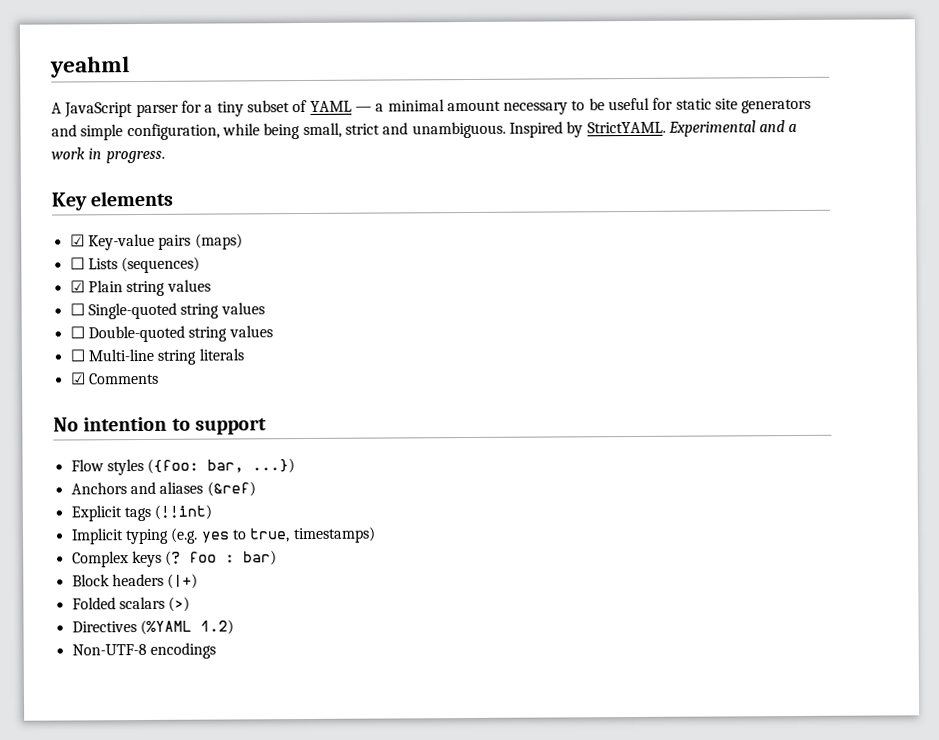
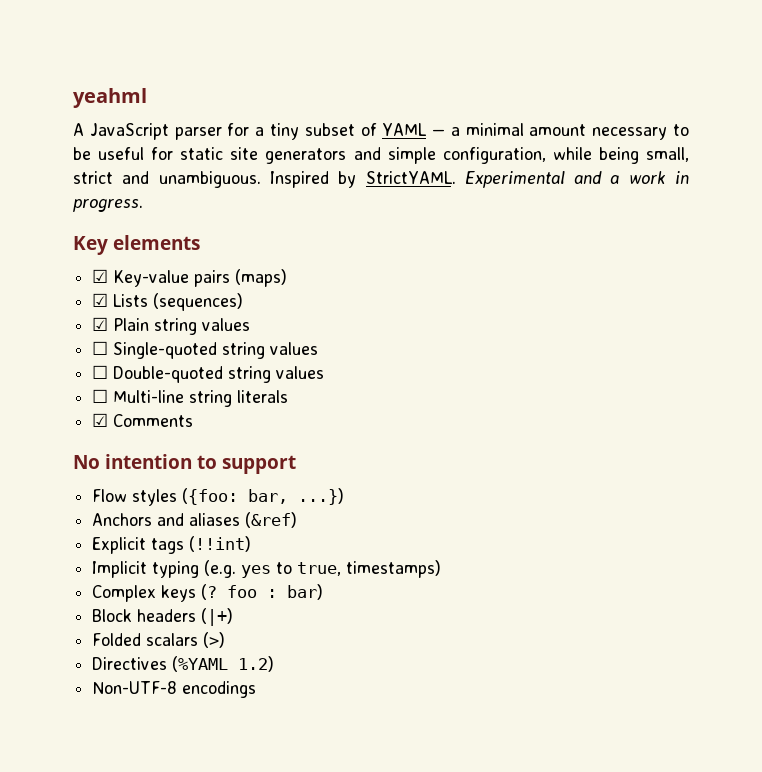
[69,257,85,270] ☐ -> [92,293,109,307] ☑

